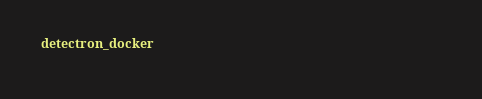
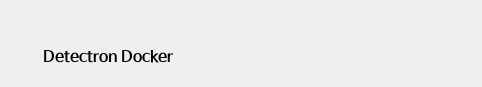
[41,38,154,50] detectron_docker -> [43,50,175,63] Detectron Docker

